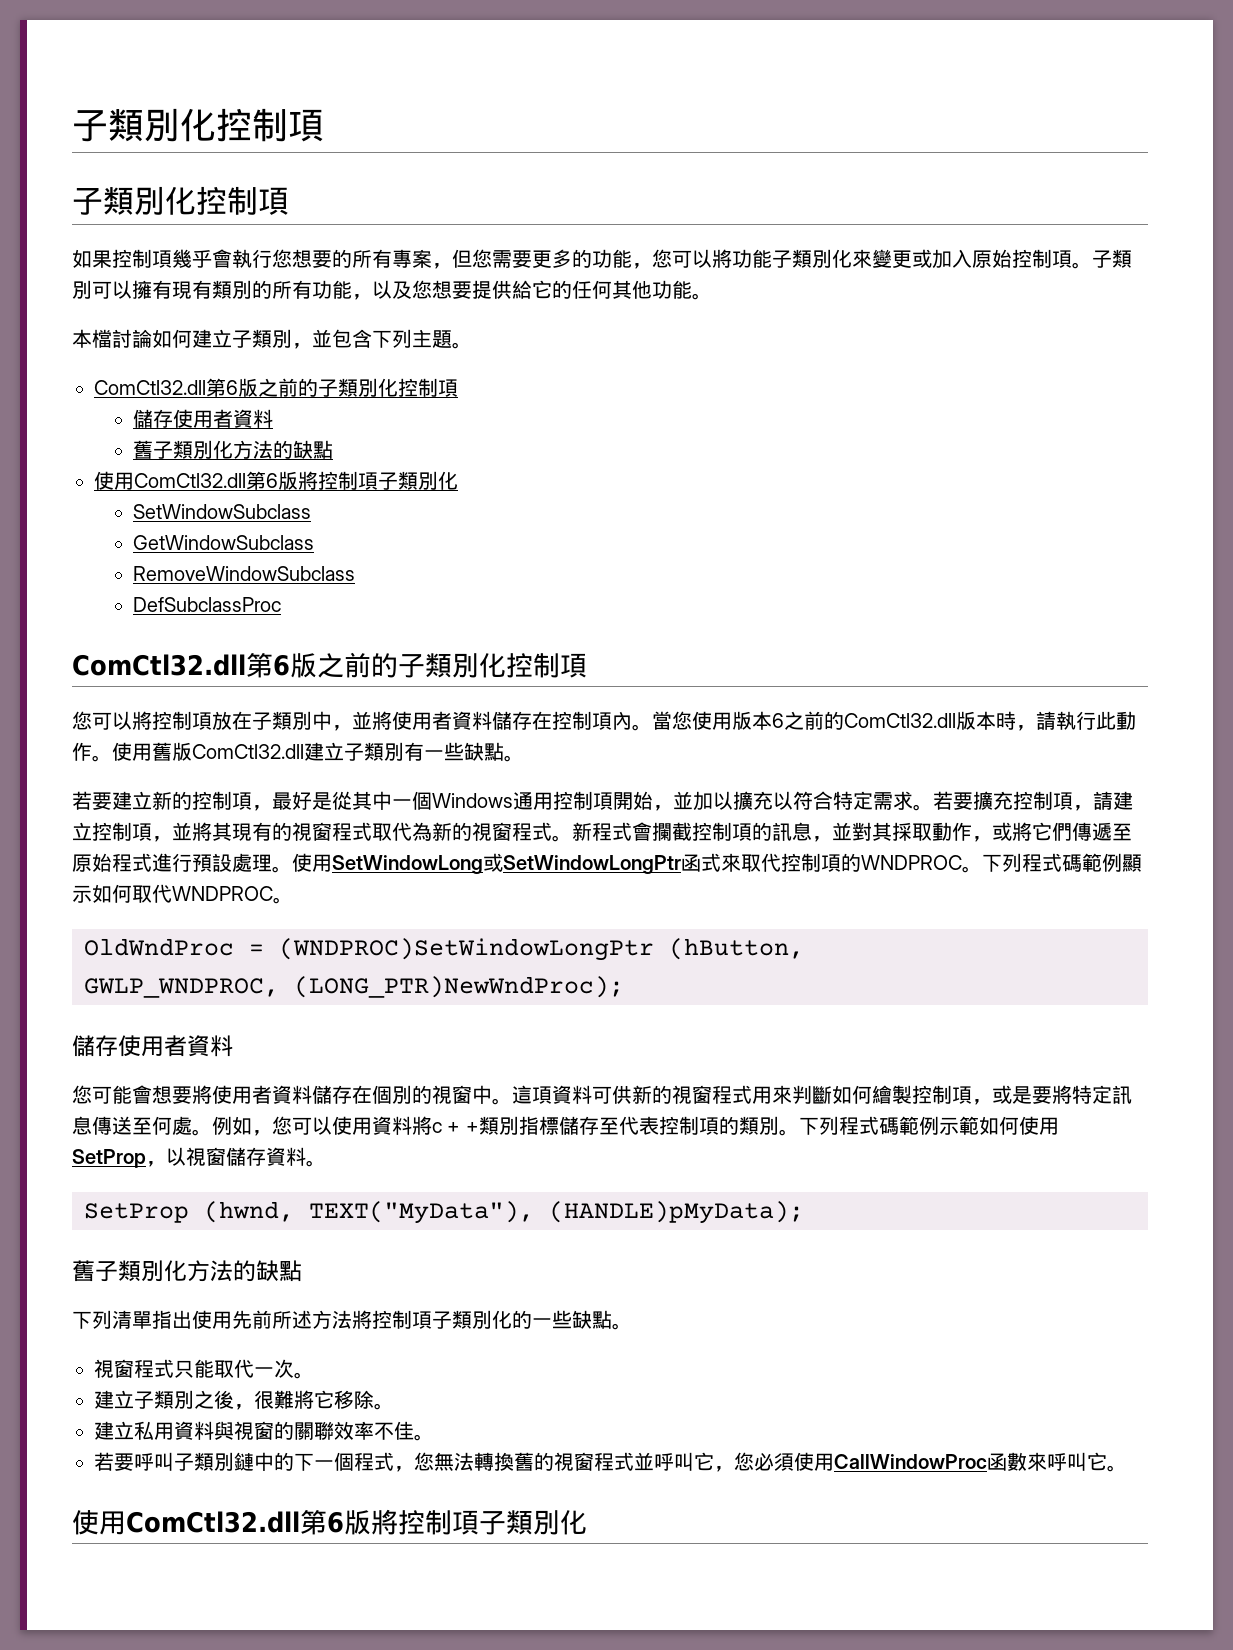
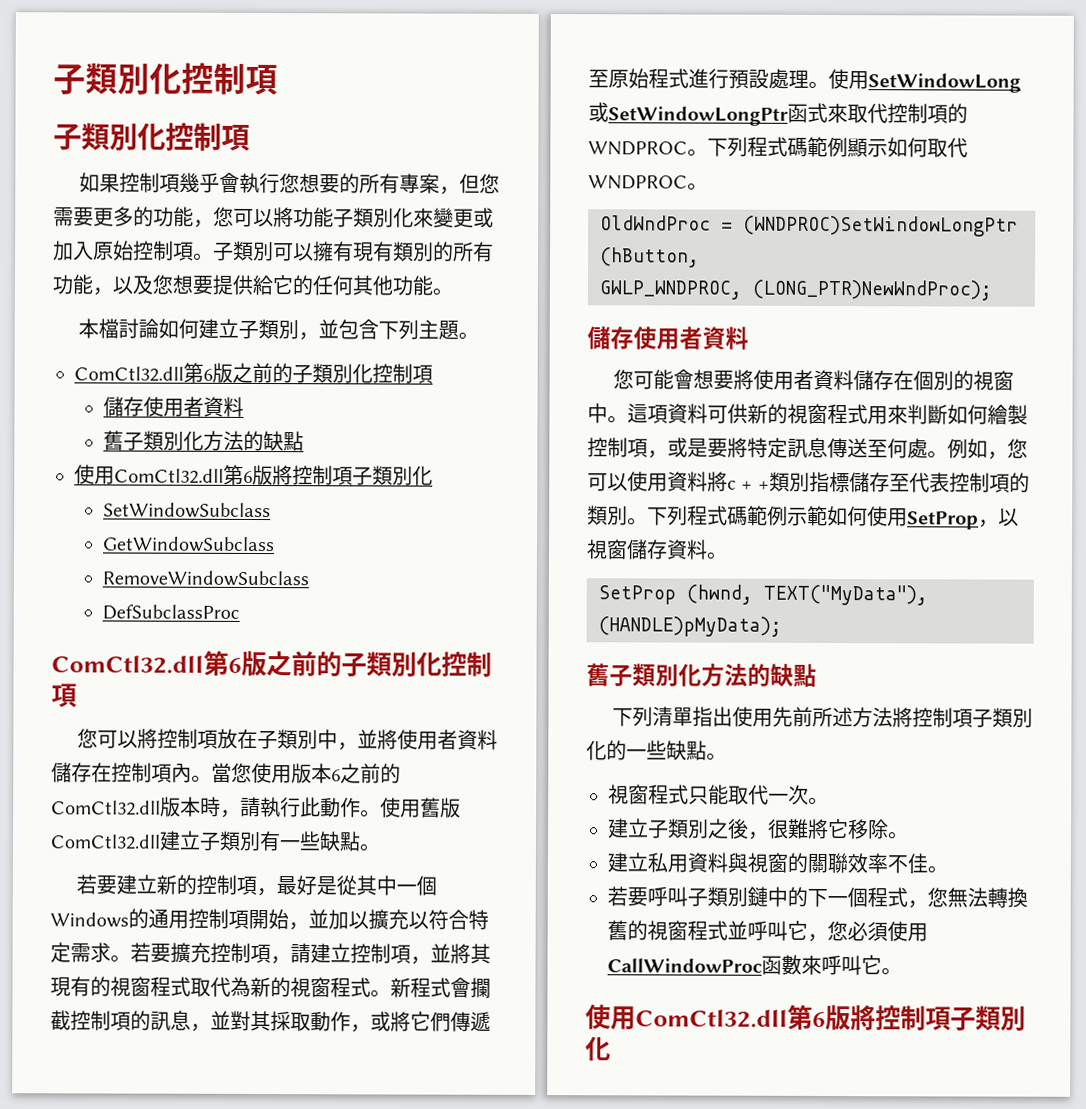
(513, 800) none -> [128,908,149,929] 的

